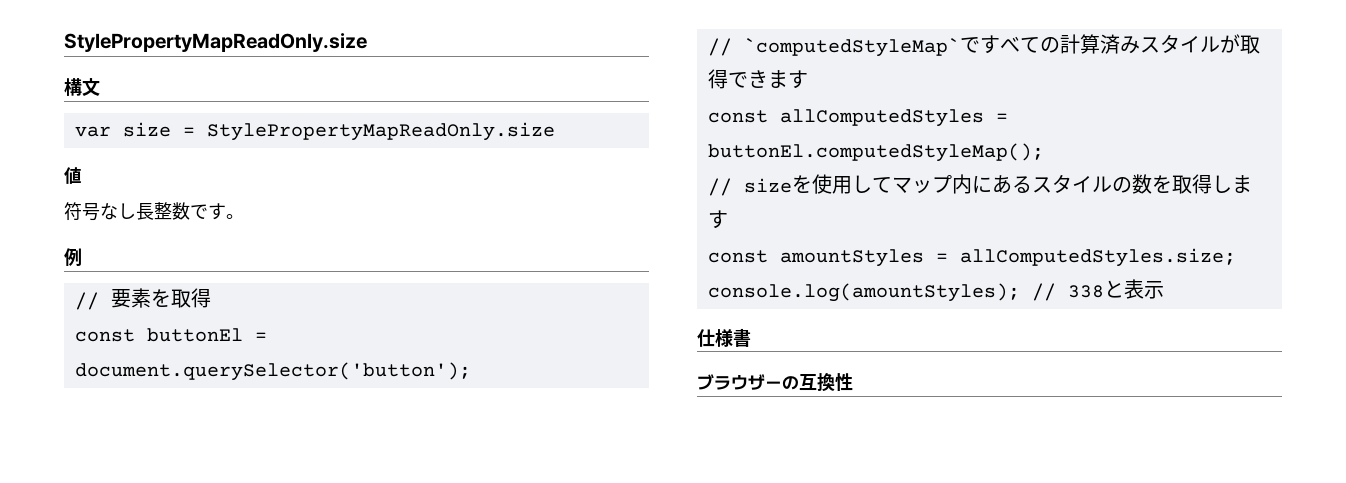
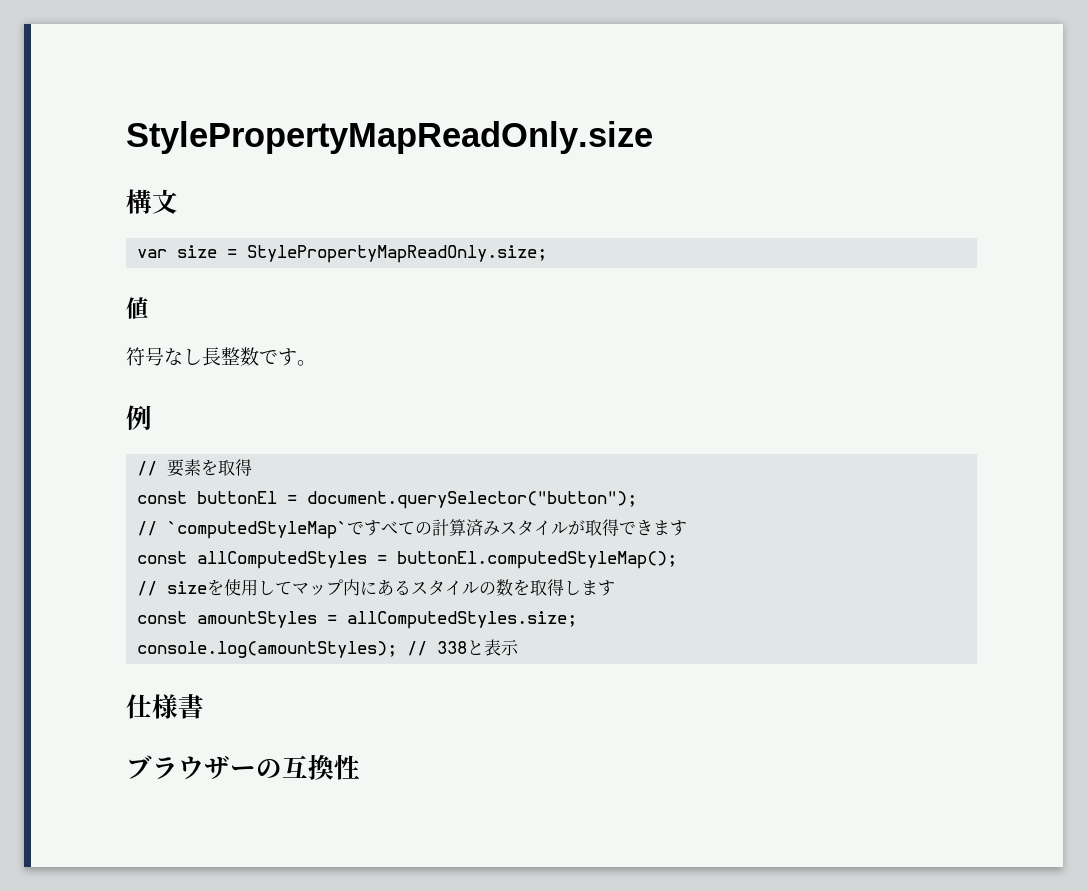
[206,122,555,141] StylePropertyMapReadOnly.size -> [247,245,548,263] StylePropertyMapReadOnly.size;
[74,362,471,381] document.querySelector('button'); -> [307,491,638,509] document.querySelector("button");

